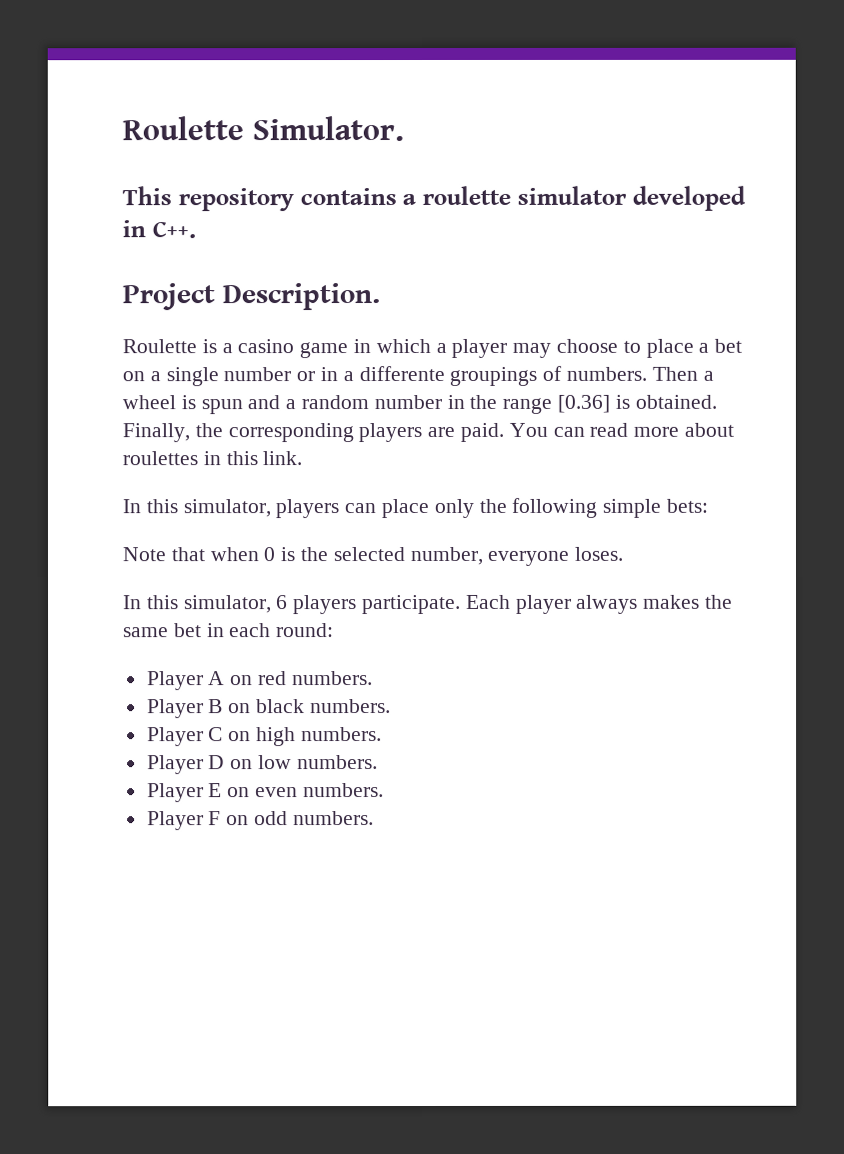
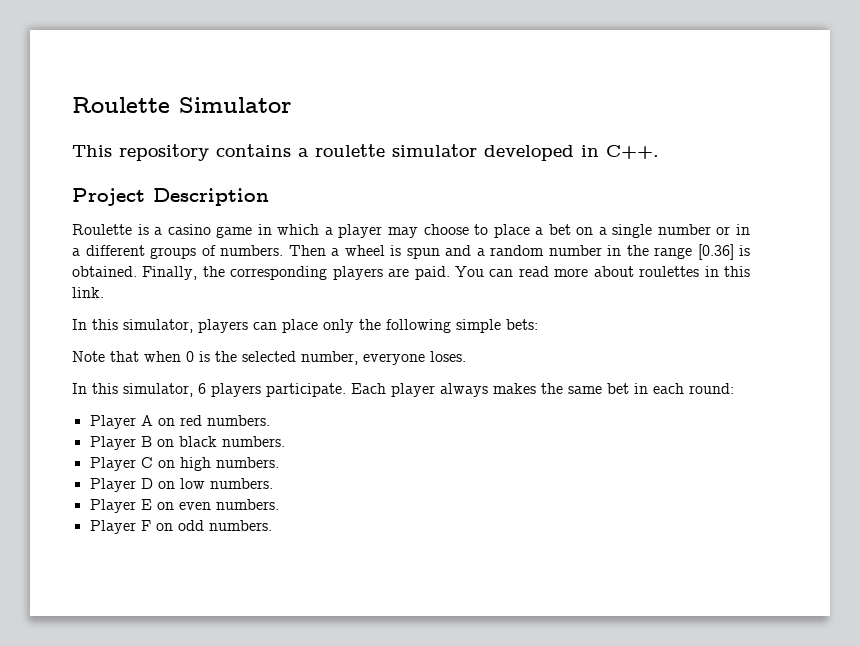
[122,116,404,142] Roulette Simulator. -> [72,97,291,113] Roulette Simulator
[222,283,380,311] Description. -> [153,188,269,206] Description
[358,365,538,386] differente groupings -> [85,245,196,259] different groups

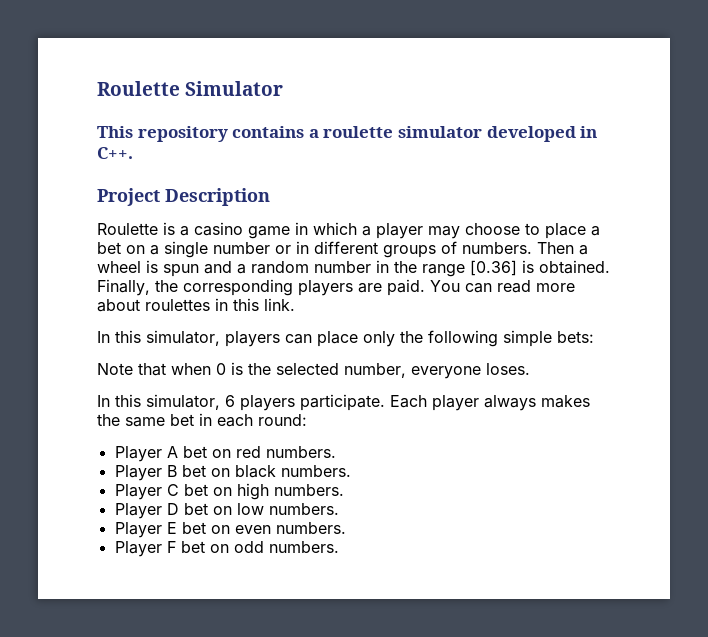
[72,248,80,256] a -> (309, 247) none
(153, 420) none -> [182,446,207,458] bet
(152, 441) none -> [181,465,206,477] bet
(153, 462) none -> [183,484,208,496] bet
(153, 483) none -> [183,503,208,515] bet
(152, 504) none -> [181,522,206,534] bet
(151, 525) none -> [180,541,205,553] bet

